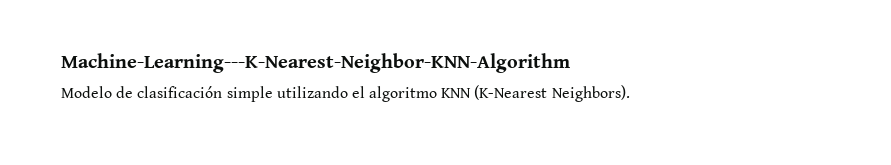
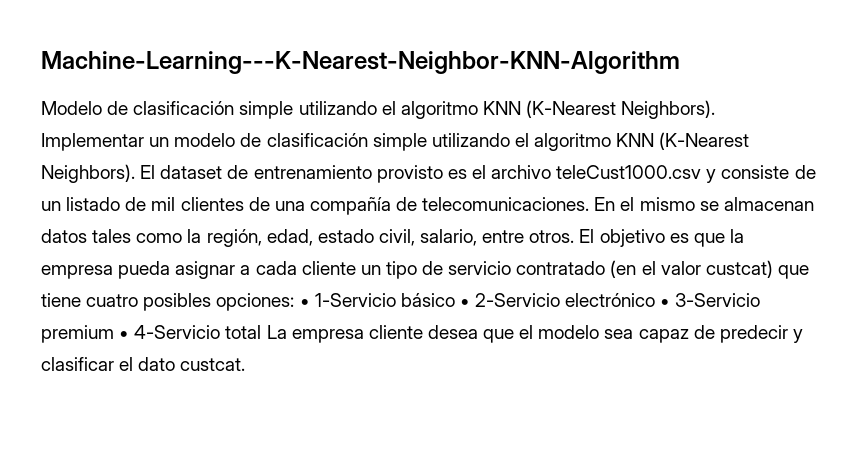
(630, 93) none -> [41,132,750,151] [41,164,816,183] [41,197,814,215] [41,229,744,247] [41,260,809,279] [41,293,761,311] [41,325,803,343] [41,357,246,371] Implementar un modelo de clasificación simple utilizando el algoritmo KNN (K-Nearest Neighbors). El dataset de entrenamiento provisto es el archivo teleCust1000.csv y consiste de un listado de mil clientes de una compañía de telecomunicaciones. En el mismo se almacenan datos tales como la región, edad, estado civil, salario, entre otros. El objetivo es que la empresa pueda asignar a cada cliente un tipo de servicio contratado (en el valor custcat) que tiene cuatro posibles opciones: • 1-Servicio básico • 2-Servicio electrónico • 3-Servicio premium • 4-Servicio total La empresa cliente desea que el modelo sea capaz de predecir y clasificar el dato custcat.

